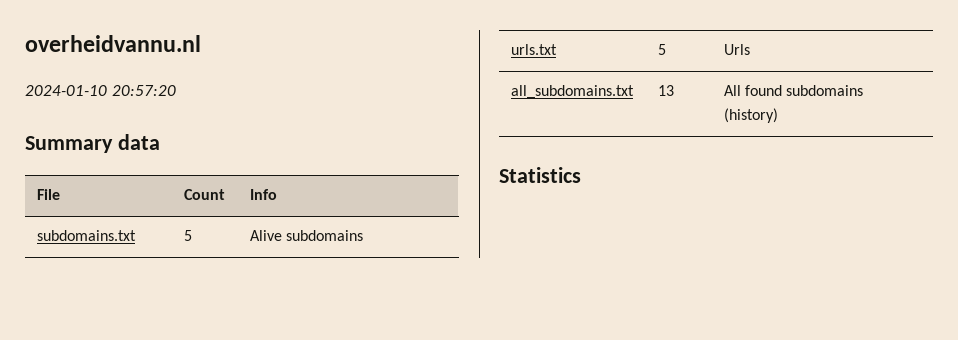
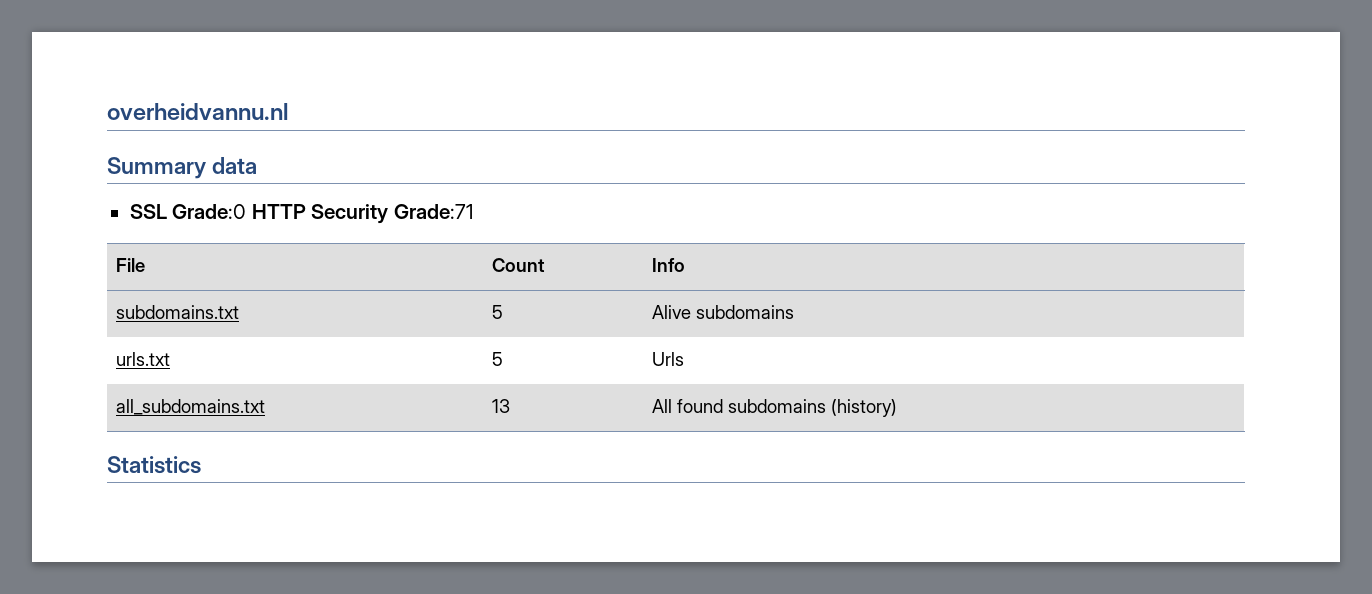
[25,85,176,96] // 2024-01-10 20:57:20 -> (288, 111) none
(160, 142) none -> [129,204,473,224] // SSL Grade:0 HTTP Security Grade:71

